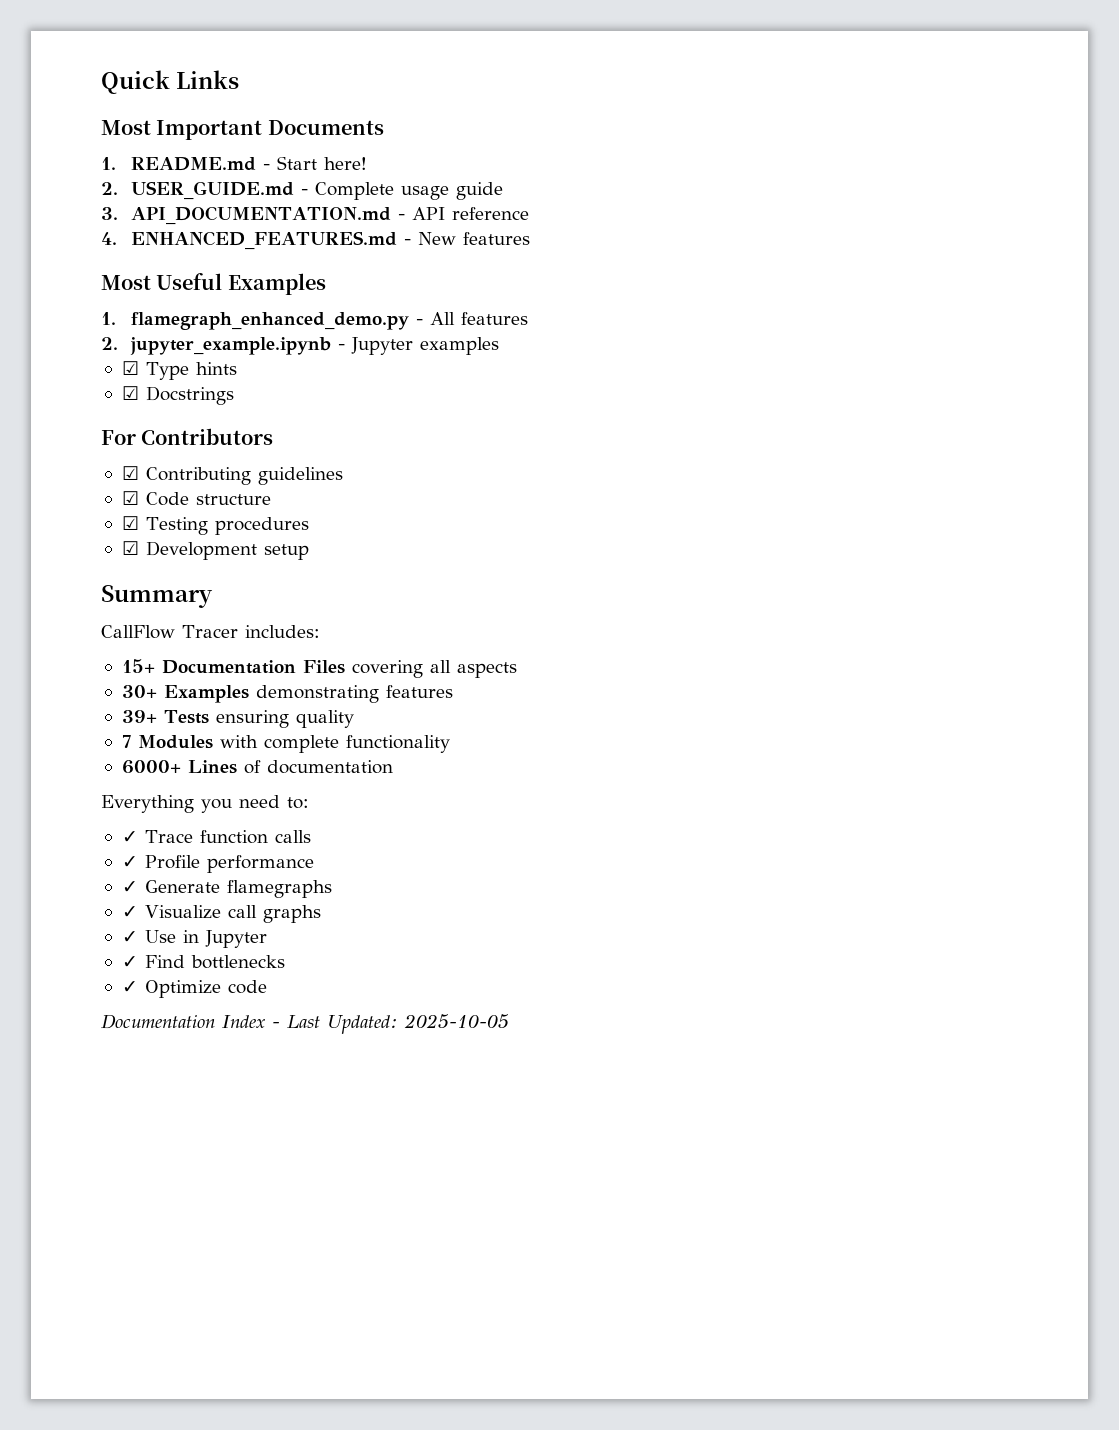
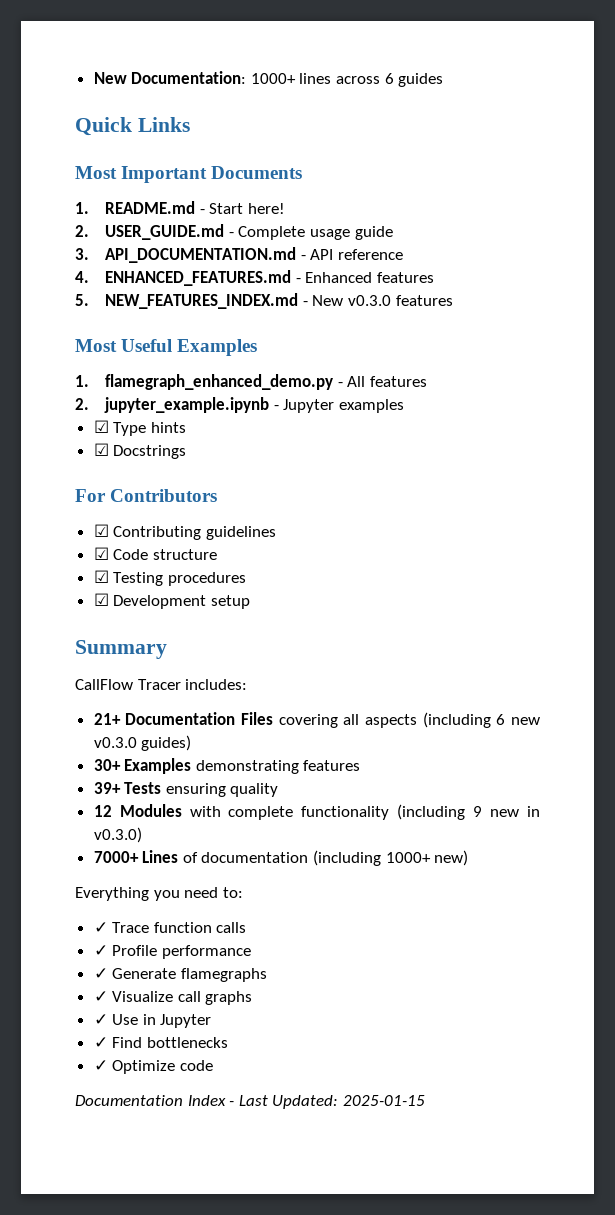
(101, 82) none -> [93,71,444,87] New Documentation: 1000+ lines across 6 guides //
[418,232,457,245] New -> [305,272,435,283] [75,293,392,309] Enhanced features // 5. NEW_FEATURES_INDEX.md - New v0.3.0
[121,659,155,673] 15+ -> [93,713,121,725] 21+
(517, 670) none -> [422,712,541,728] [93,735,192,751] (including 6 new v0.3.0 guides)
[121,735,131,748] 7 -> [93,805,112,817] 12
[121,760,181,774] // 6000+ -> [397,804,540,820] [93,827,142,843] [93,851,139,863] (including 9 new in v0.3.0) // 7000+
(393, 767) none -> [313,850,469,866] (including 1000+ new)
[404,1014,509,1029] 2025-10-05 -> [342,1095,425,1106] 2025-01-15

